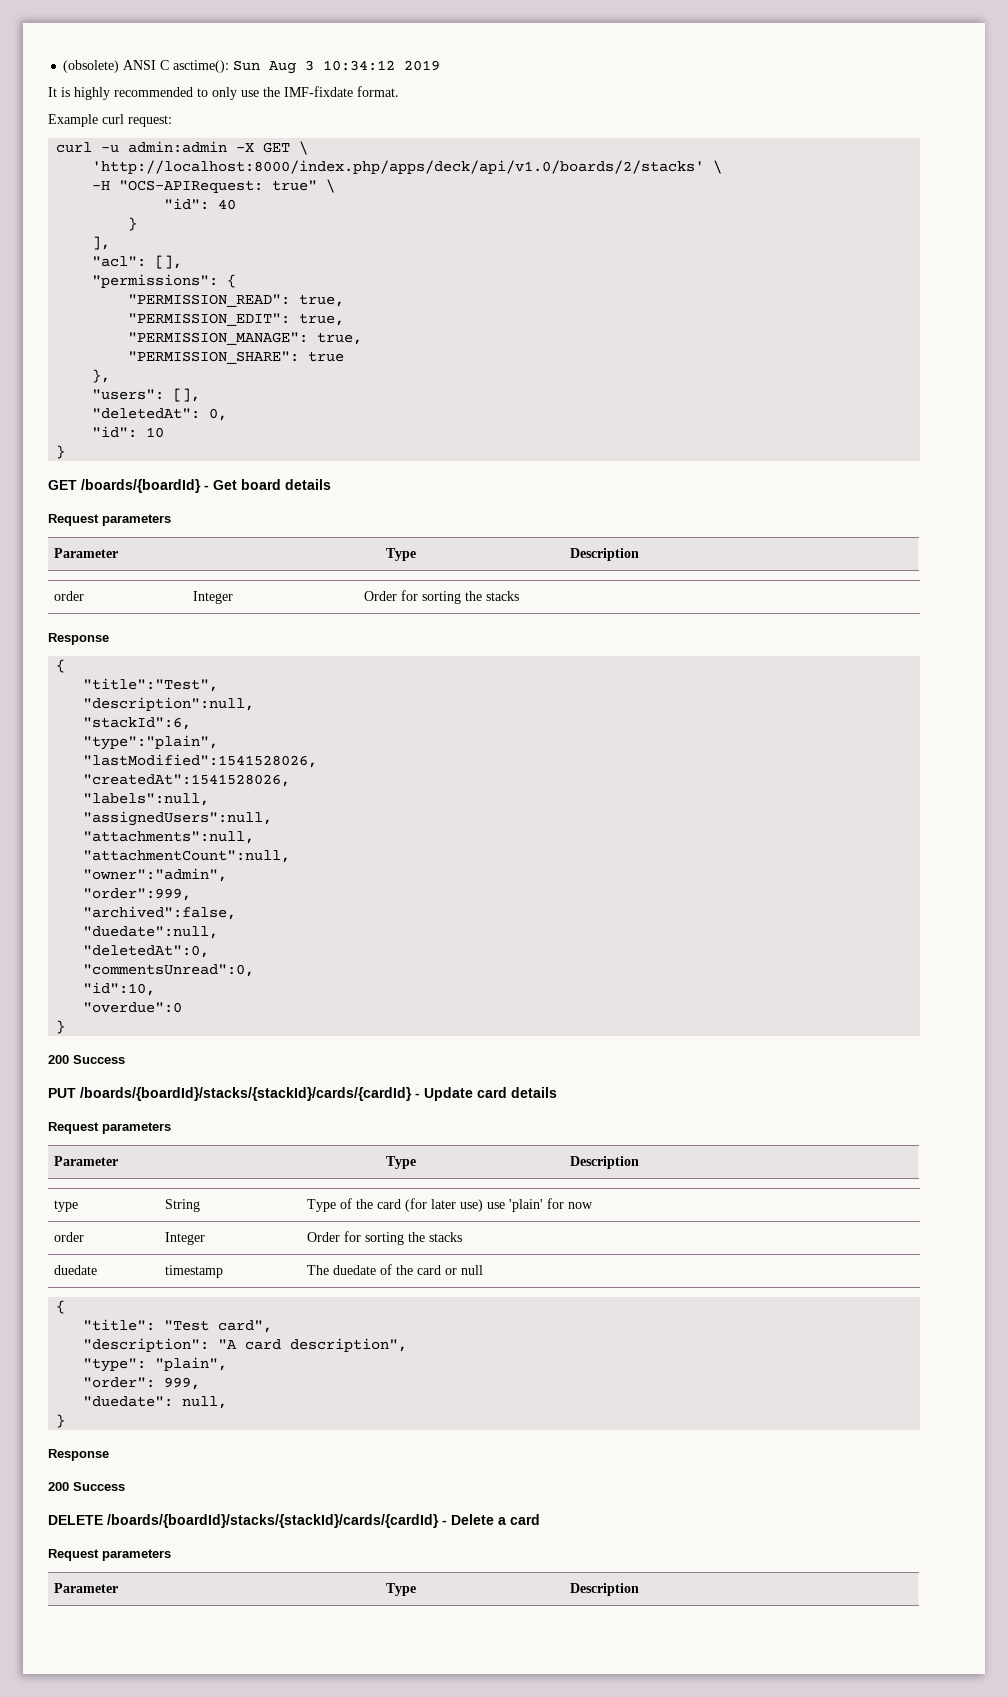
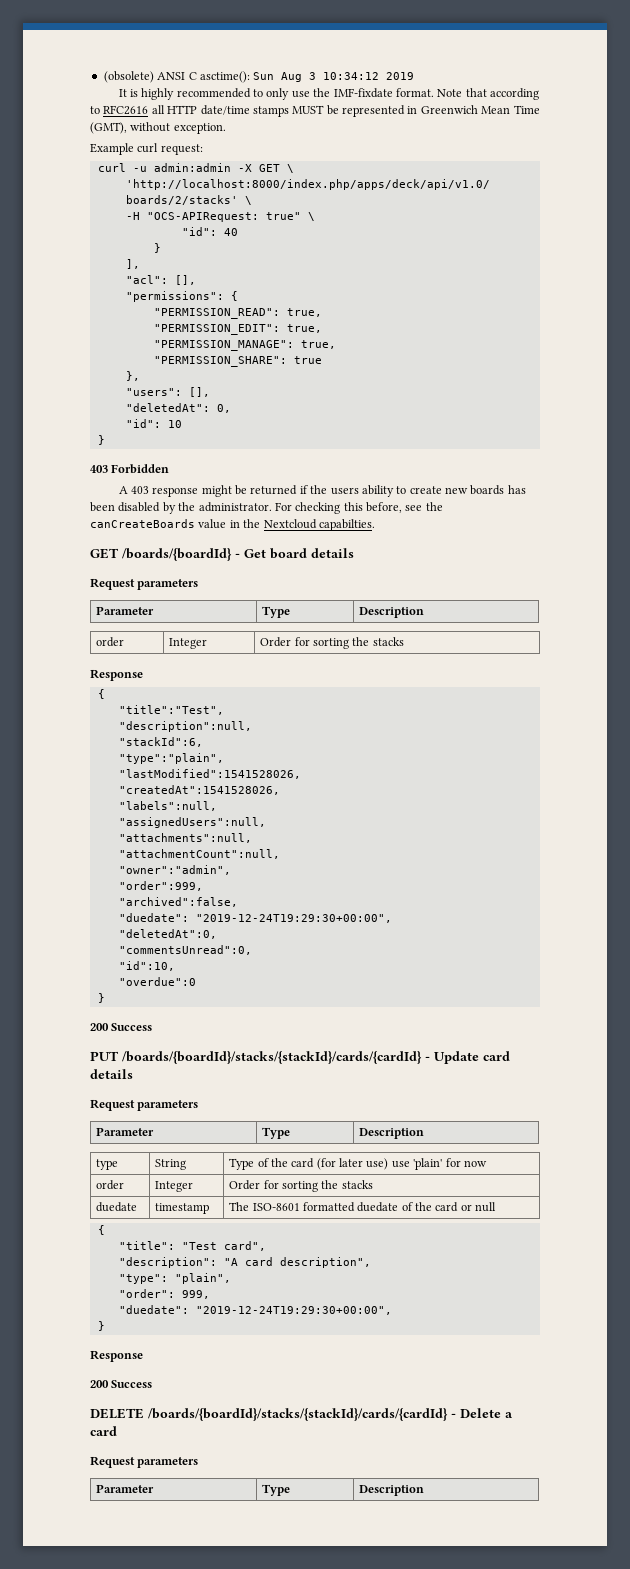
(399, 91) none -> [437,88,540,100] [90,105,540,117] [90,122,226,134] Note that according to RFC2616 all HTTP date/time stamps MUST be represented in Greenwich Mean Time (GMT), without exception.
(66, 452) none -> [90,464,170,474] [118,485,526,497] [90,502,443,514] [90,519,375,531] // 403 Forbidden // A 403 response might be returned if the users ability to create new boards has been disabled by the administrator. For checking this before, see the canCreateBoards value in the Nextcloud capabilties.
[83,926,219,939] "duedate":null, -> [118,913,392,923] "duedate": "2019-12-24T19:29:30+00:00",
(329, 1270) none -> [252,1202,355,1212] ISO-8601 formatted
[182,1396,228,1409] null, -> [195,1306,392,1315] "2019-12-24T19:29:30+00:00",

